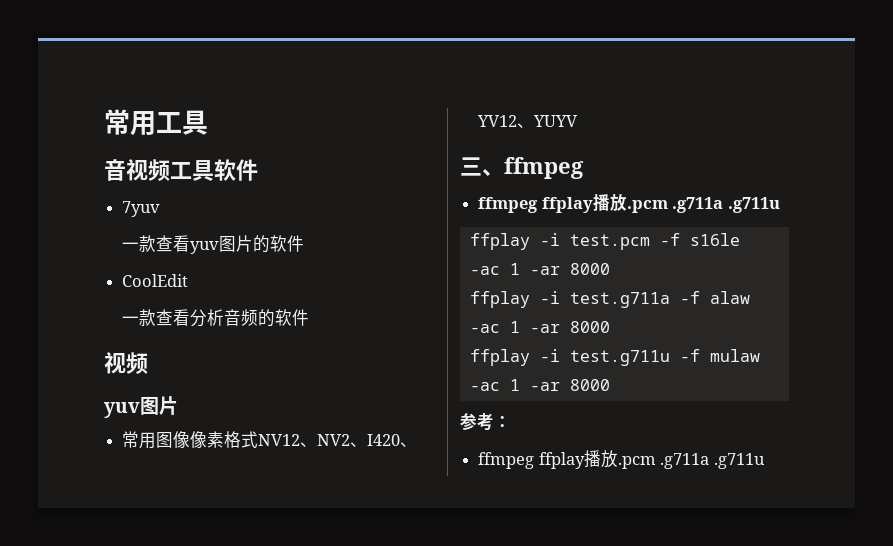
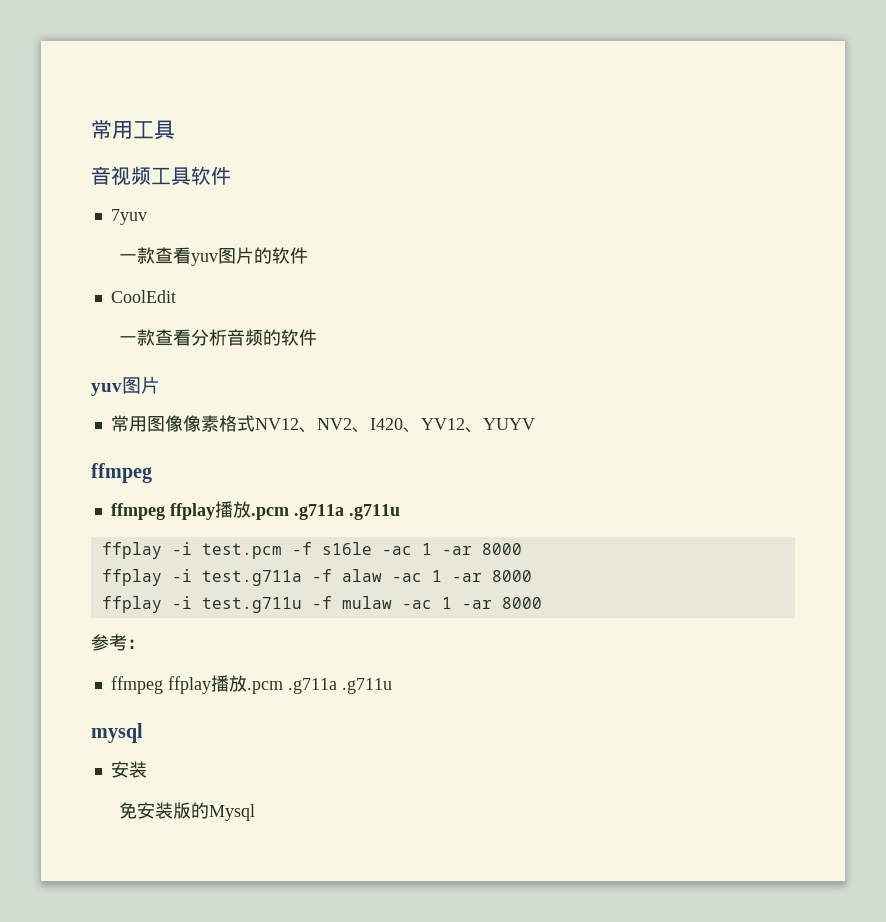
[104,352,148,374] // 视频 -> (317, 337) none
[460,157,504,176] 三、 -> (535, 424) none
(765, 461) none -> [91,723,143,743] [110,761,147,778] [118,802,255,821] // mysql // 安装 // 免安装版的Mysql

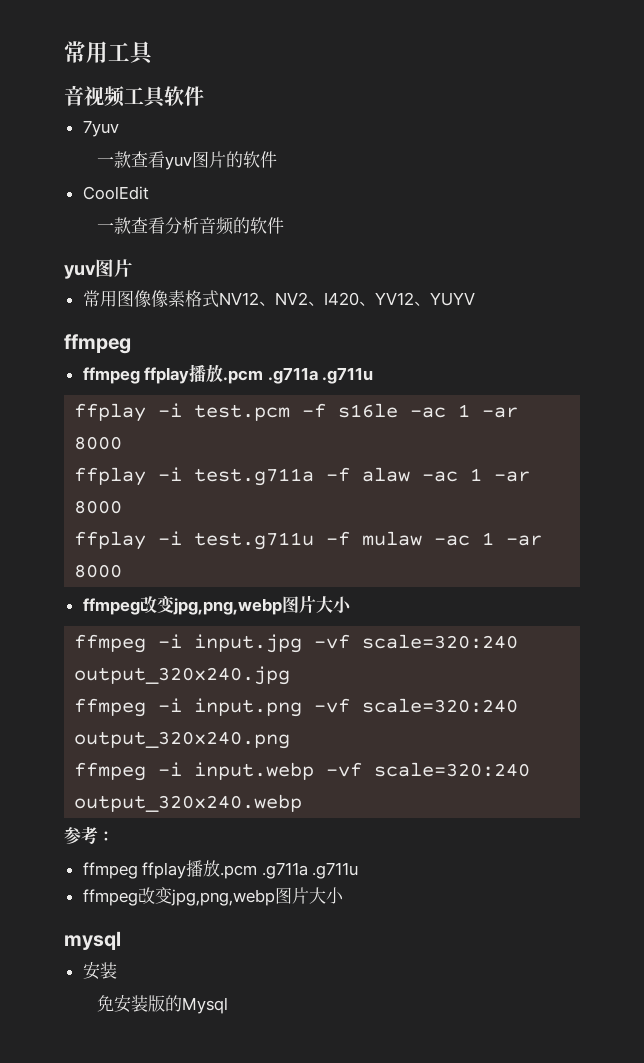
(542, 603) none -> [82,595,352,615] [74,634,519,653] [74,666,291,685] [74,698,519,717] [74,731,291,749] [74,762,531,781] [74,794,303,812] // ffmpeg改变jpg,png,webp图片大小 // ffmpeg -i input.jpg -vf scale=320:240 output_320x240.jpg // ffmpeg -i input.png -vf scale=320:240 output_320x240.png // ffmpeg -i input.webp -vf scale=320:240 output_320x240.webp
(392, 686) none -> [82,887,344,906] // ffmpeg改变jpg,png,webp图片大小

